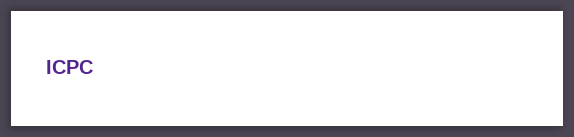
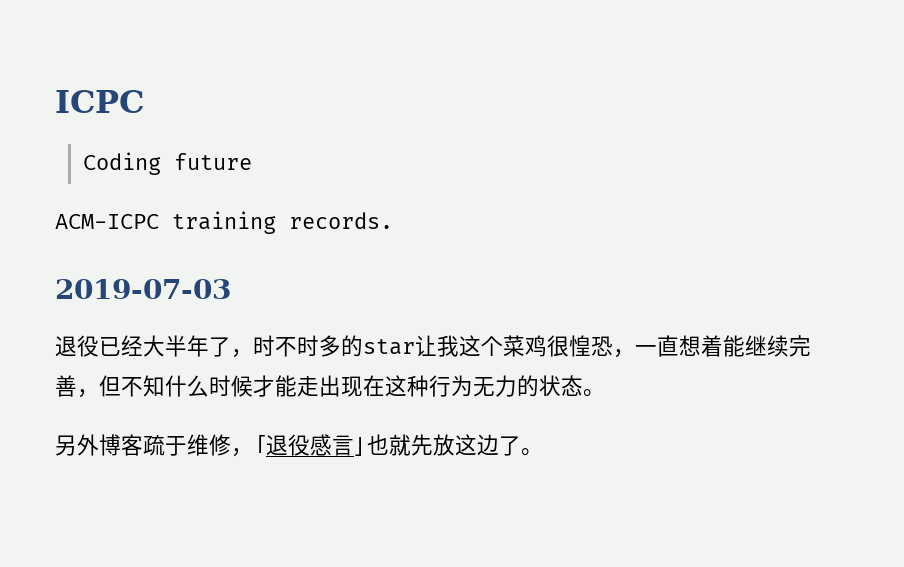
(93, 67) none -> [82,152,252,175] [55,211,393,234] [55,279,231,299] [55,335,811,358] [55,375,605,398] [55,434,543,457] // Coding future // ACM-ICPC training records. // 2019-07-03 // 退役已经大半年了，时不时多的star让我这个菜鸡很惶恐，一直想着能继续完善，但不知什么时候才能走出现在这种行为无力的状态。 // 另外博客疏于维修，「退役感言」也就先放这边了。

